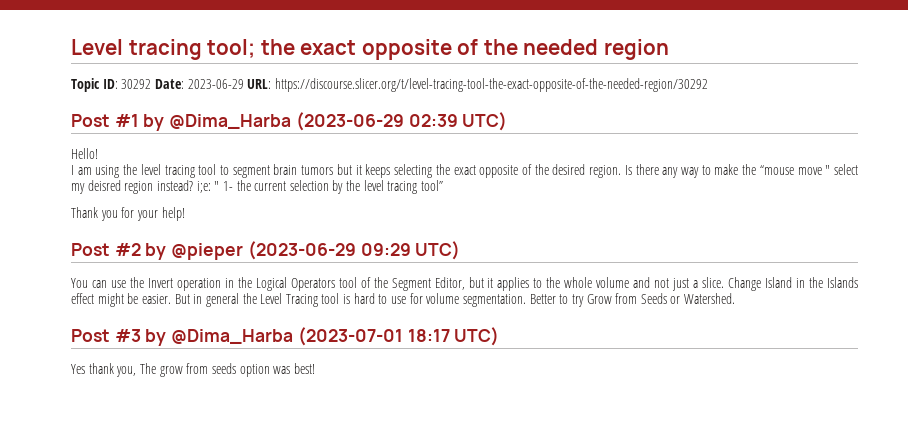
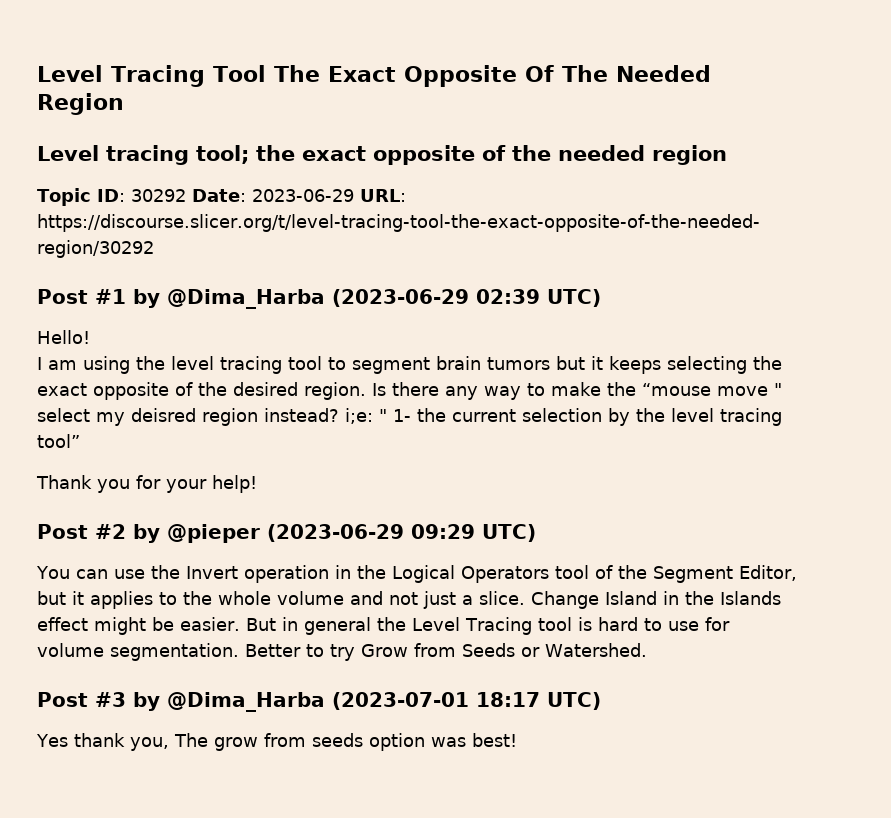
[71,39,123,55] Level -> [37,65,711,87] [37,93,124,115] [37,145,99,161] Level Tracing Tool The Exact Opposite Of The Needed Region // Level

